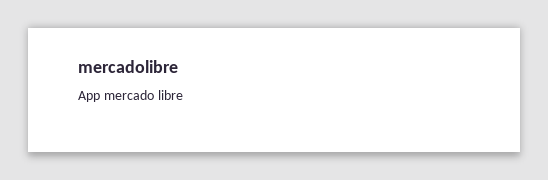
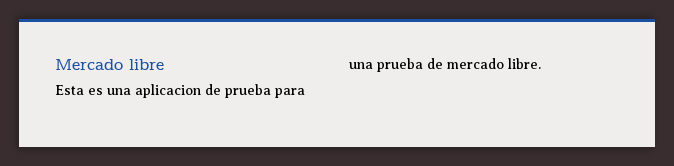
[78,60,178,73] [78,90,183,102] mercadolibre // App mercado libre -> [55,59,164,70] [55,84,305,98] [349,58,541,72] Mercado libre // Esta es una aplicacion de prueba para una prueba de mercado libre.

